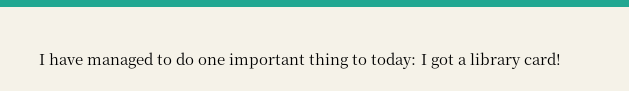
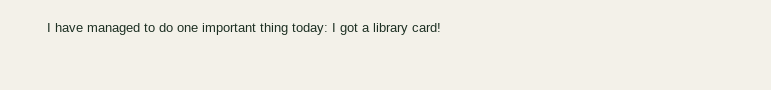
[352,54,368,65] to -> (288, 29) none

